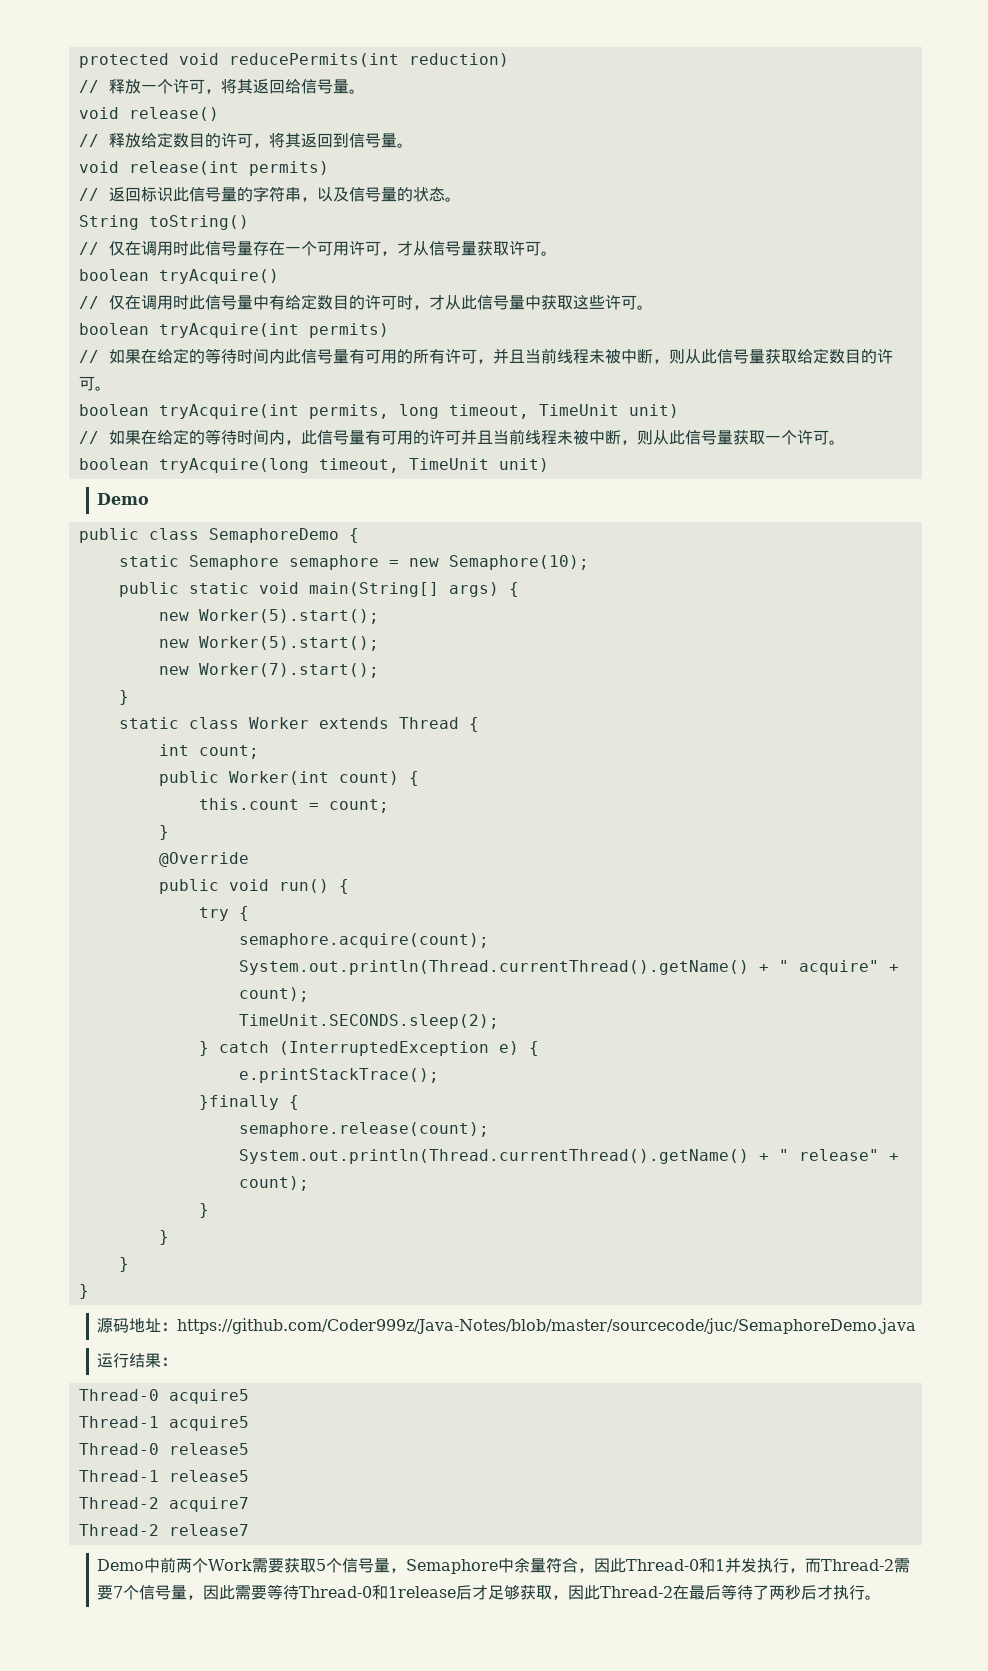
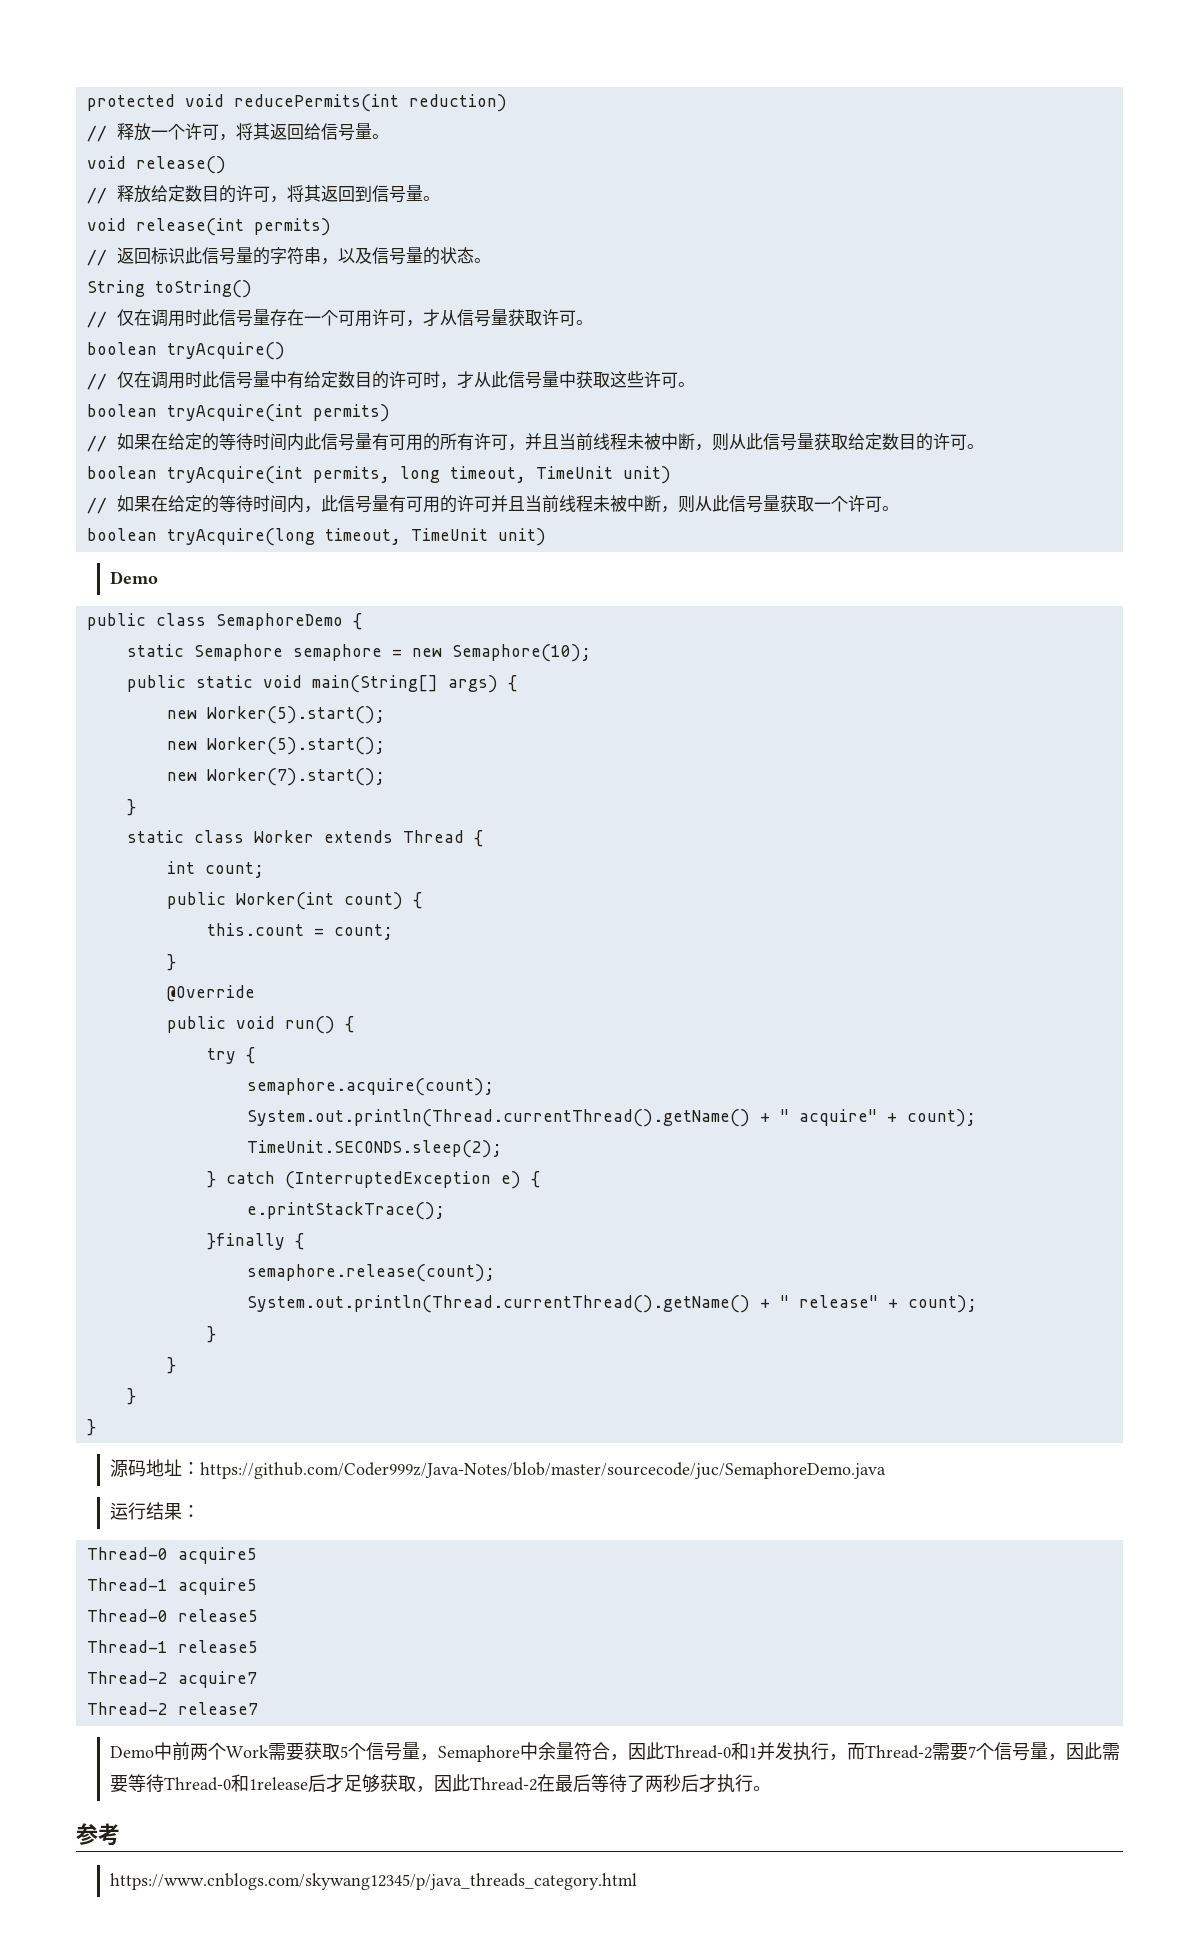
(882, 1597) none -> [76,1823,120,1846] [109,1873,637,1890] // 参考 // https://www.cnblogs.com/skywang12345/p/java_threads_category.html

